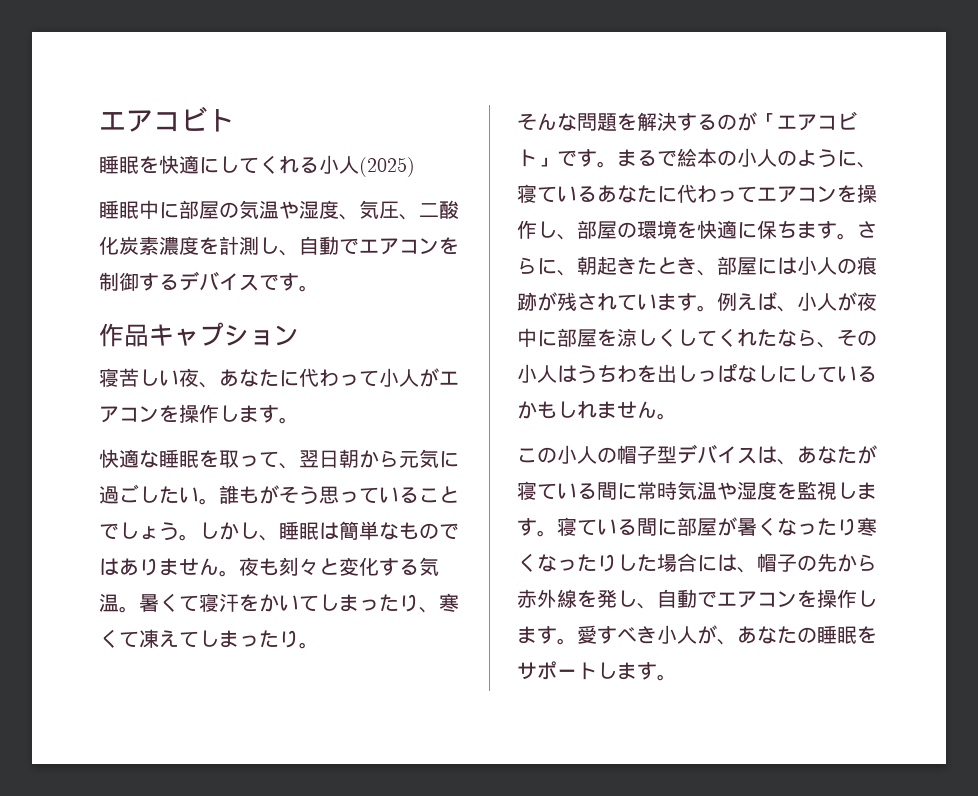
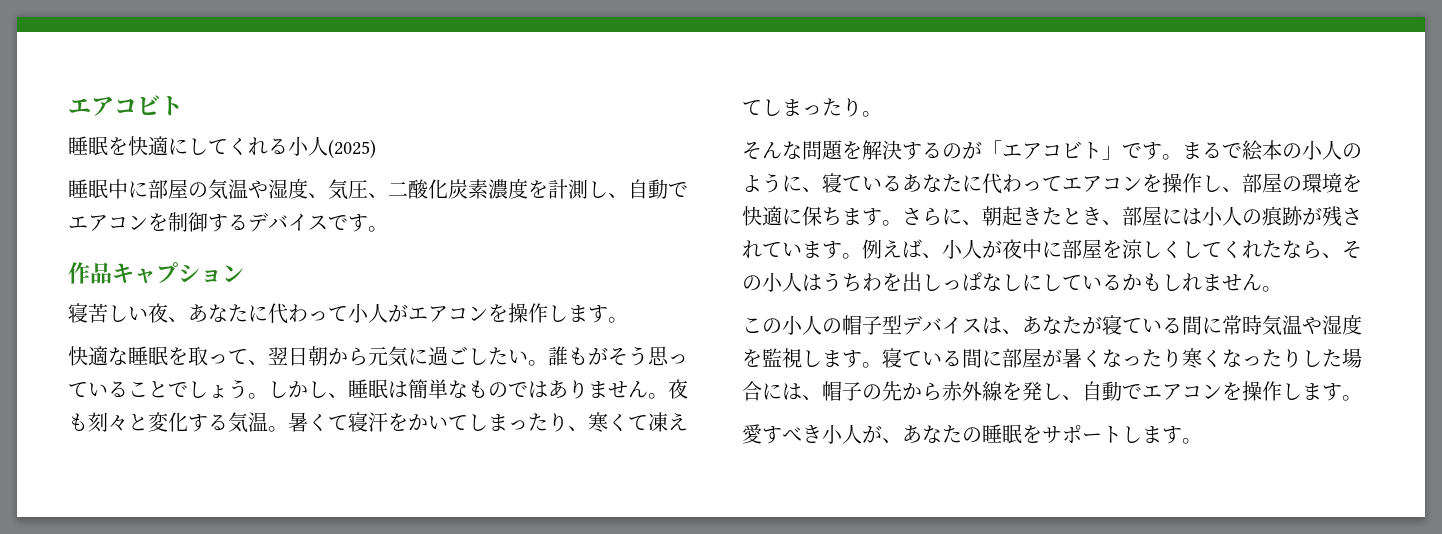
(577, 641) none -> (1362, 398) //

